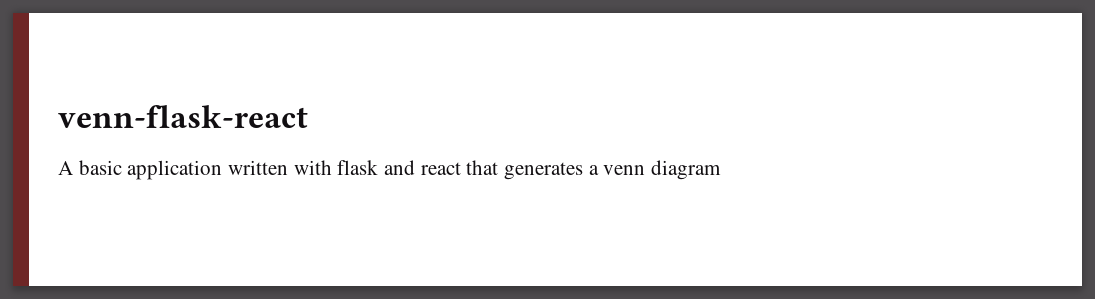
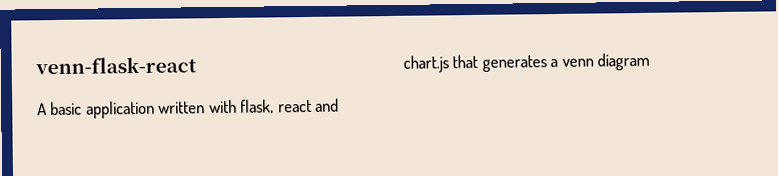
[337,160,461,175] flask and react -> [240,98,340,114] [403,55,449,73] flask, react and chart.js

